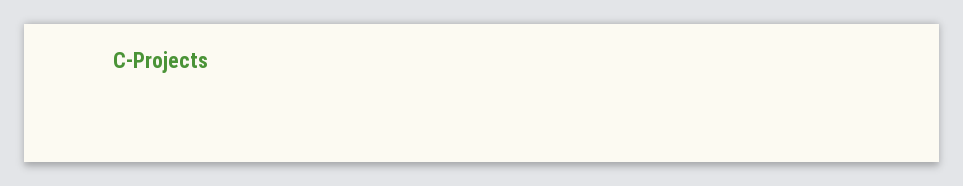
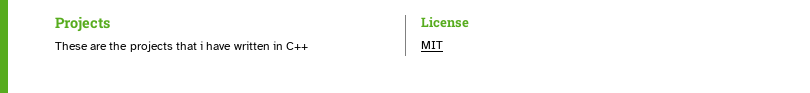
[113,51,208,73] C-Projects -> [55,16,110,32] [55,41,309,52] [421,17,469,28] [421,41,443,49] Projects // These are the projects that i have written in C++ // License // MIT

